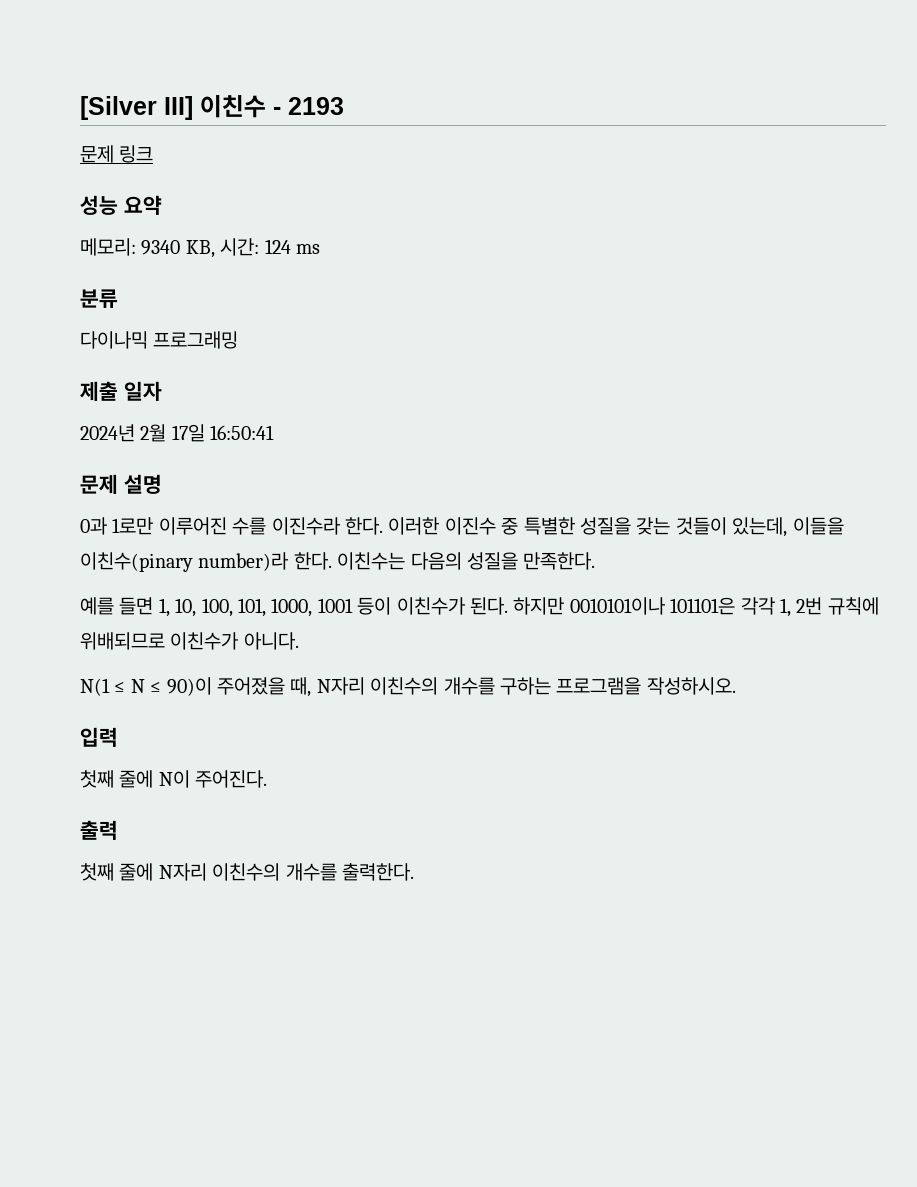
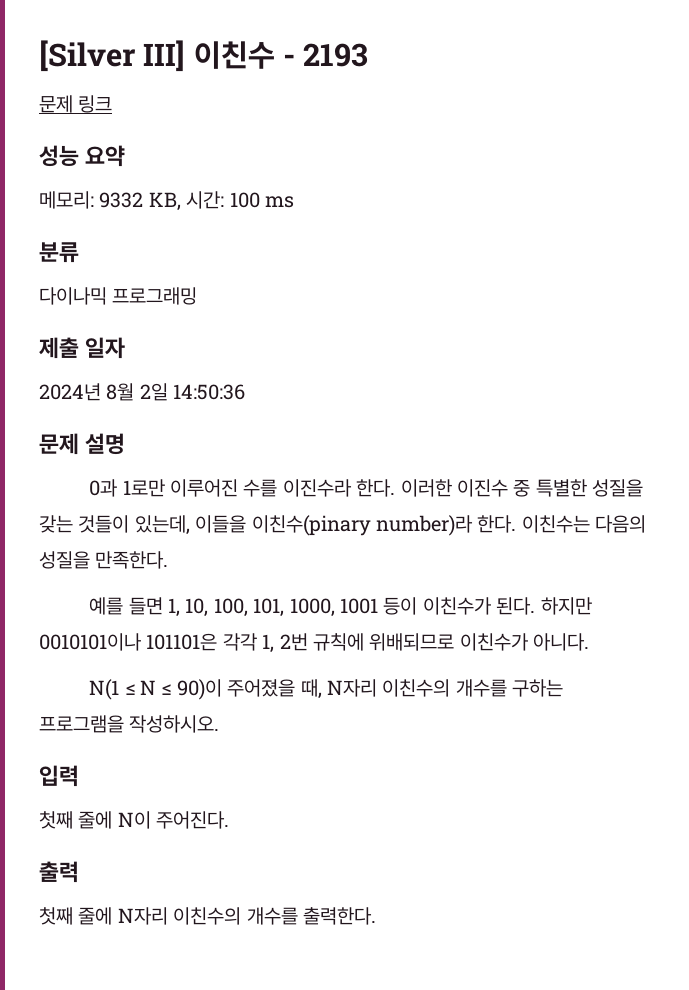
[141,240,181,255] 9340 -> [99,192,144,208] 9332
[264,239,291,254] 124 -> [229,192,260,208] 100
[140,424,275,442] 2월 17일 16:50:41 -> [106,383,246,401] 8월 2일 14:50:36

